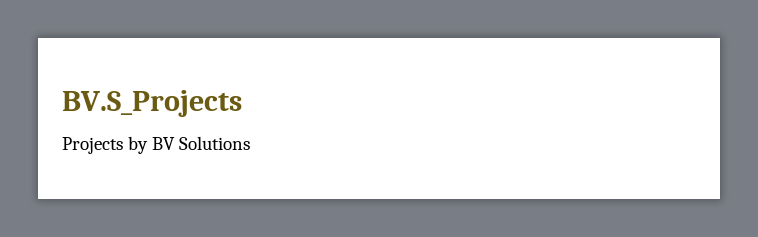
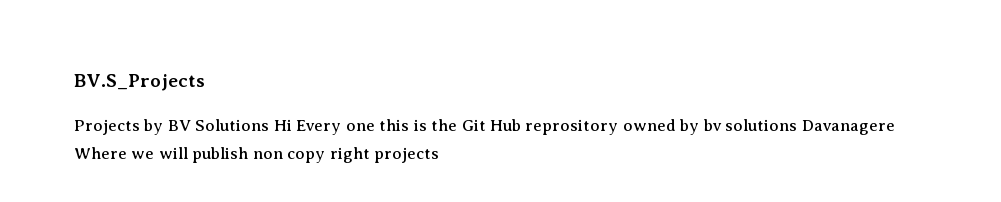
(251, 143) none -> [273,119,895,135] [74,147,440,163] Hi Every one this is the Git Hub reprository owned by bv solutions Davanagere Where we will publish non copy right projects

